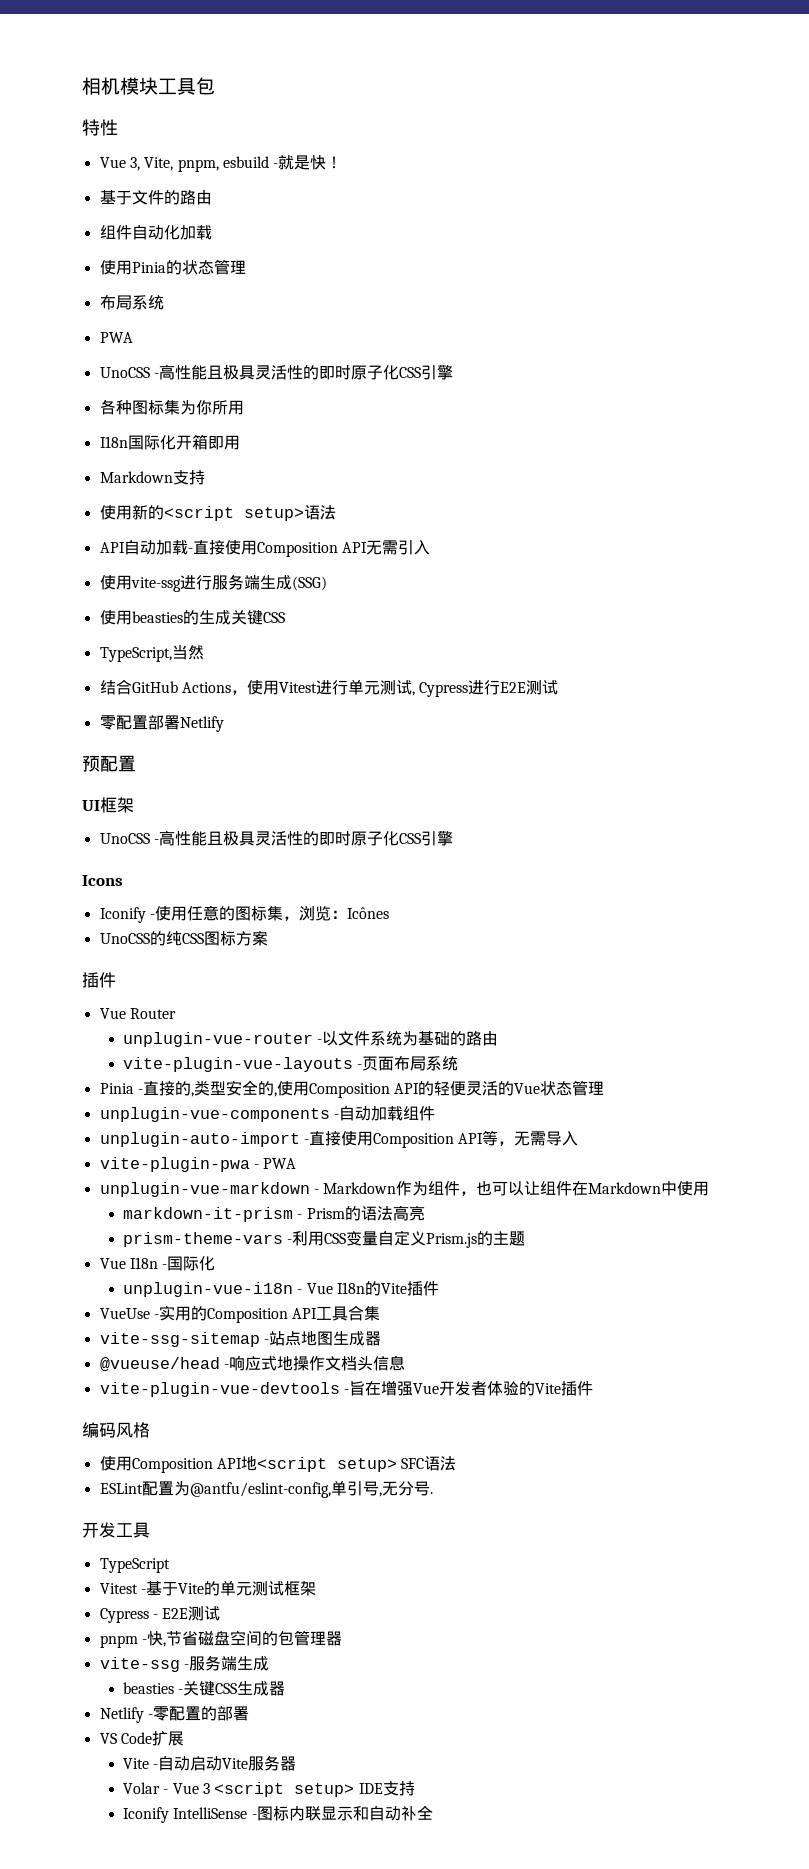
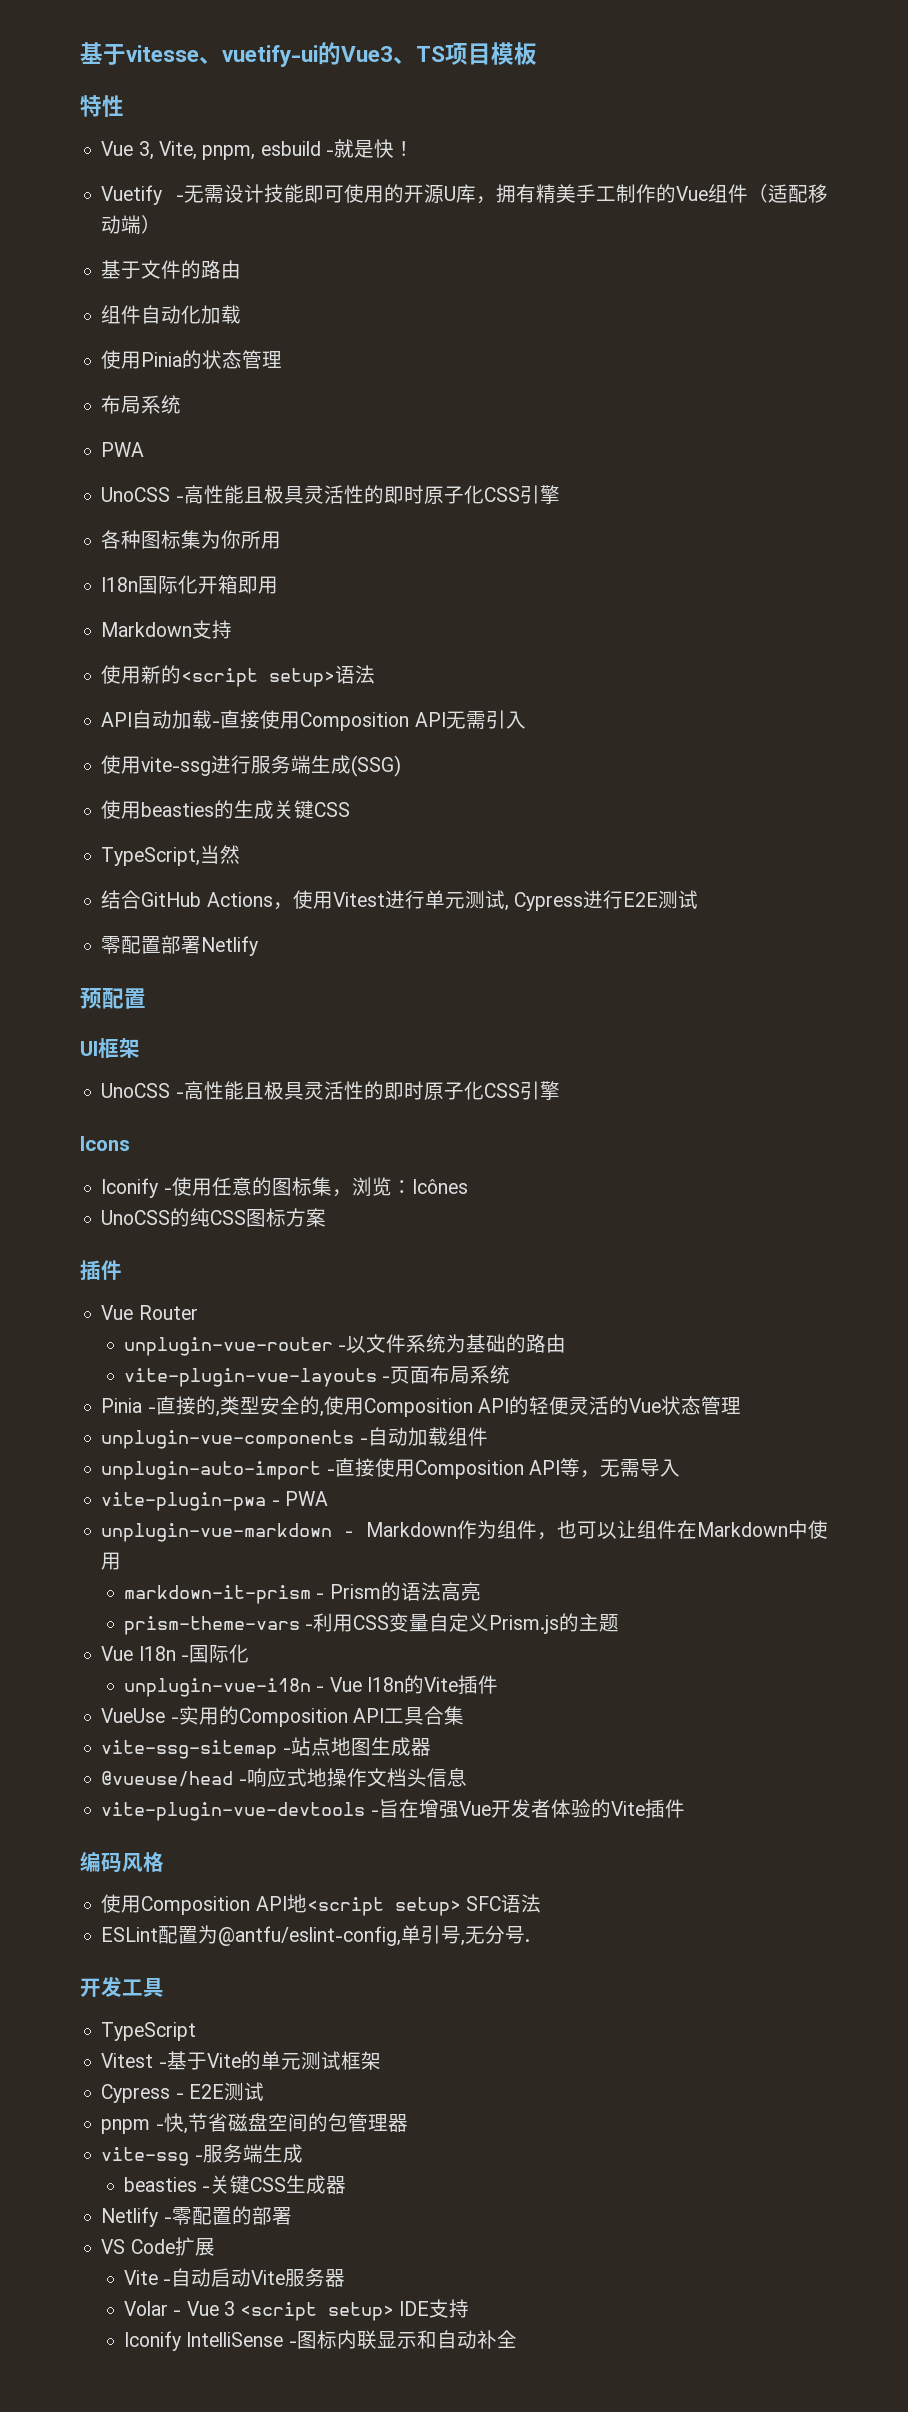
[82,77,215,95] 相机模块工具包 -> [80,42,537,67] 基于vitesse、vuetify-ui的Vue3、TS项目模板
(343, 162) none -> [101,184,828,205] [101,215,162,234] // Vuetify -无需设计技能即可使用的开源U库，拥有精美手工制作的Vue组件（适配移动端）

